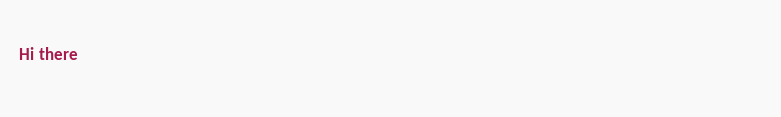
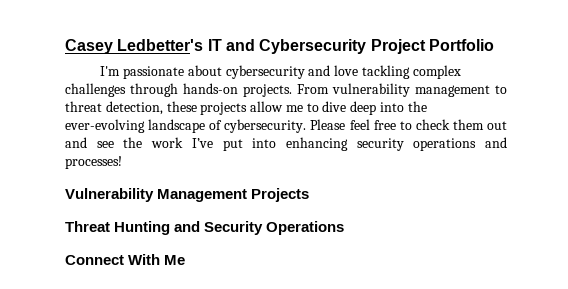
[19,47,78,60] Hi there -> [65,39,494,54] [100,65,461,79] [65,83,507,97] [65,101,427,115] [65,119,508,133] [65,137,507,151] [65,156,122,169] [65,188,310,202] [65,221,345,235] [65,254,186,265] Casey Ledbetter's IT and Cybersecurity Project Portfolio // I'm passionate about cybersecurity and love tackling complex challenges through hands-on projects. From vulnerability management to threat detection, these projects allow me to dive deep into the ever-evolving landscape of cybersecurity. Please feel free to check them out and see the work I’ve put into enhancing security operations and processes! // Vulnerability Management Projects // Threat Hunting and Security Operations // Connect With Me

